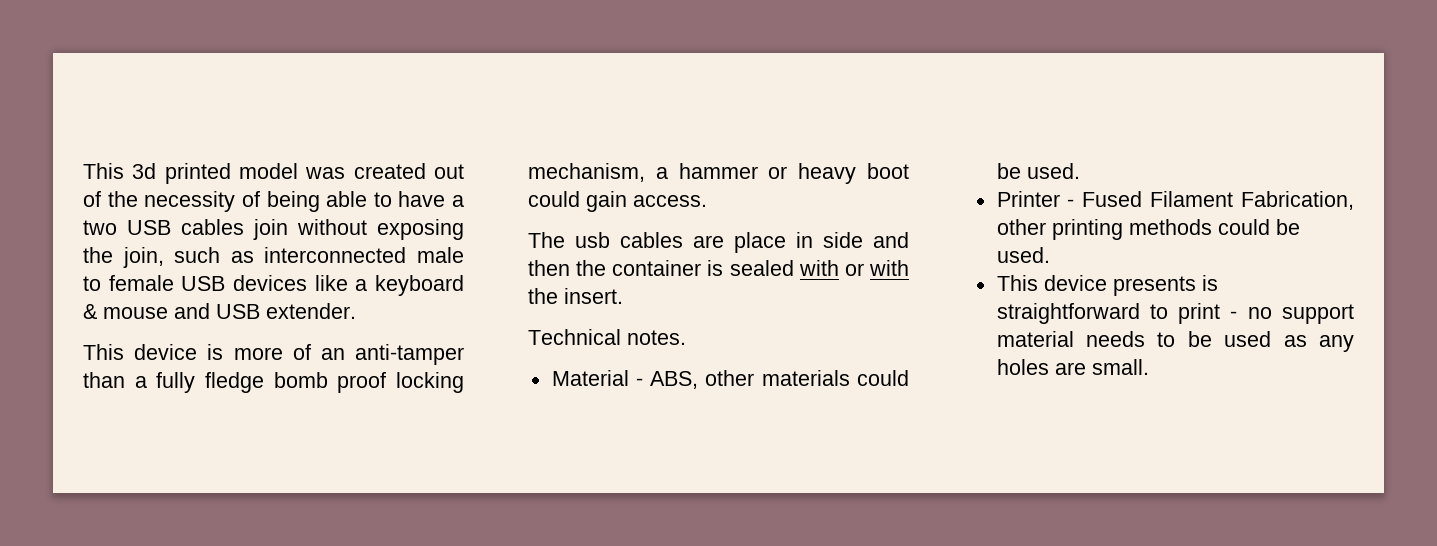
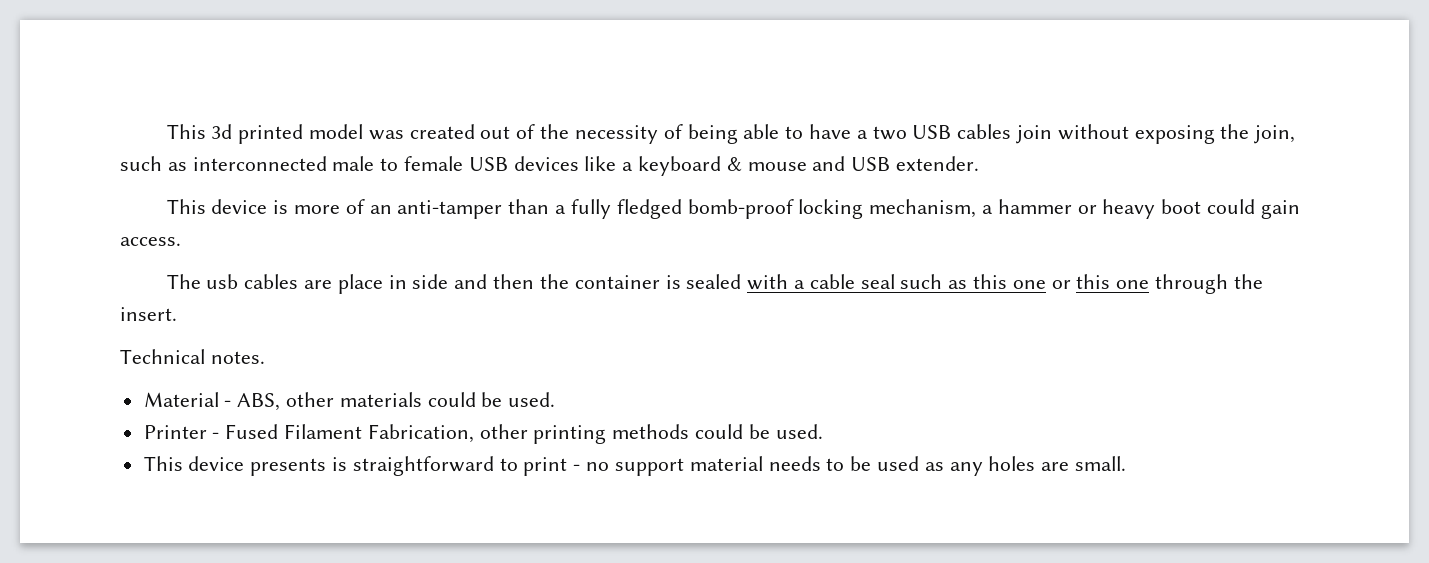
[205,372,387,393] fledge bomb proof -> [616,199,794,219] fledged bomb-proof
[844,260,909,276] or with -> [793,274,1228,294] a cable seal such as this one or this one through

